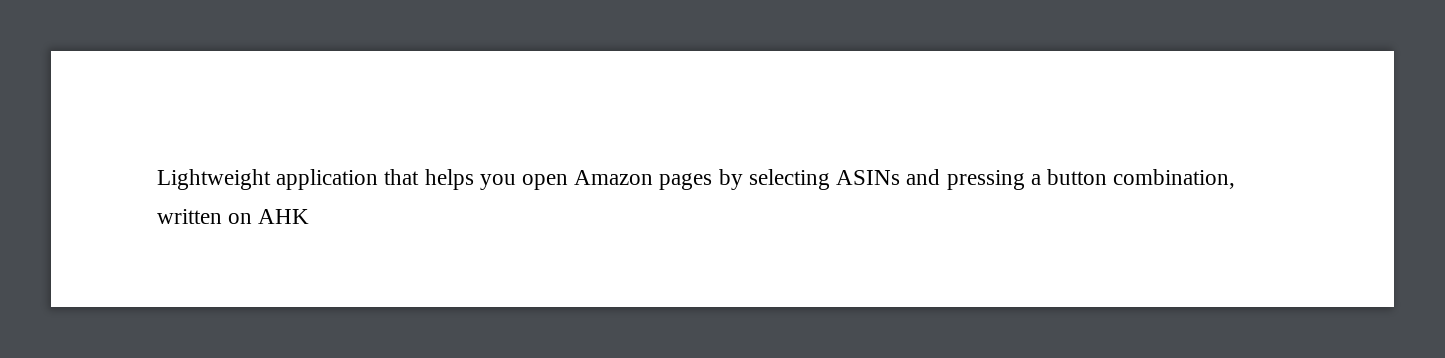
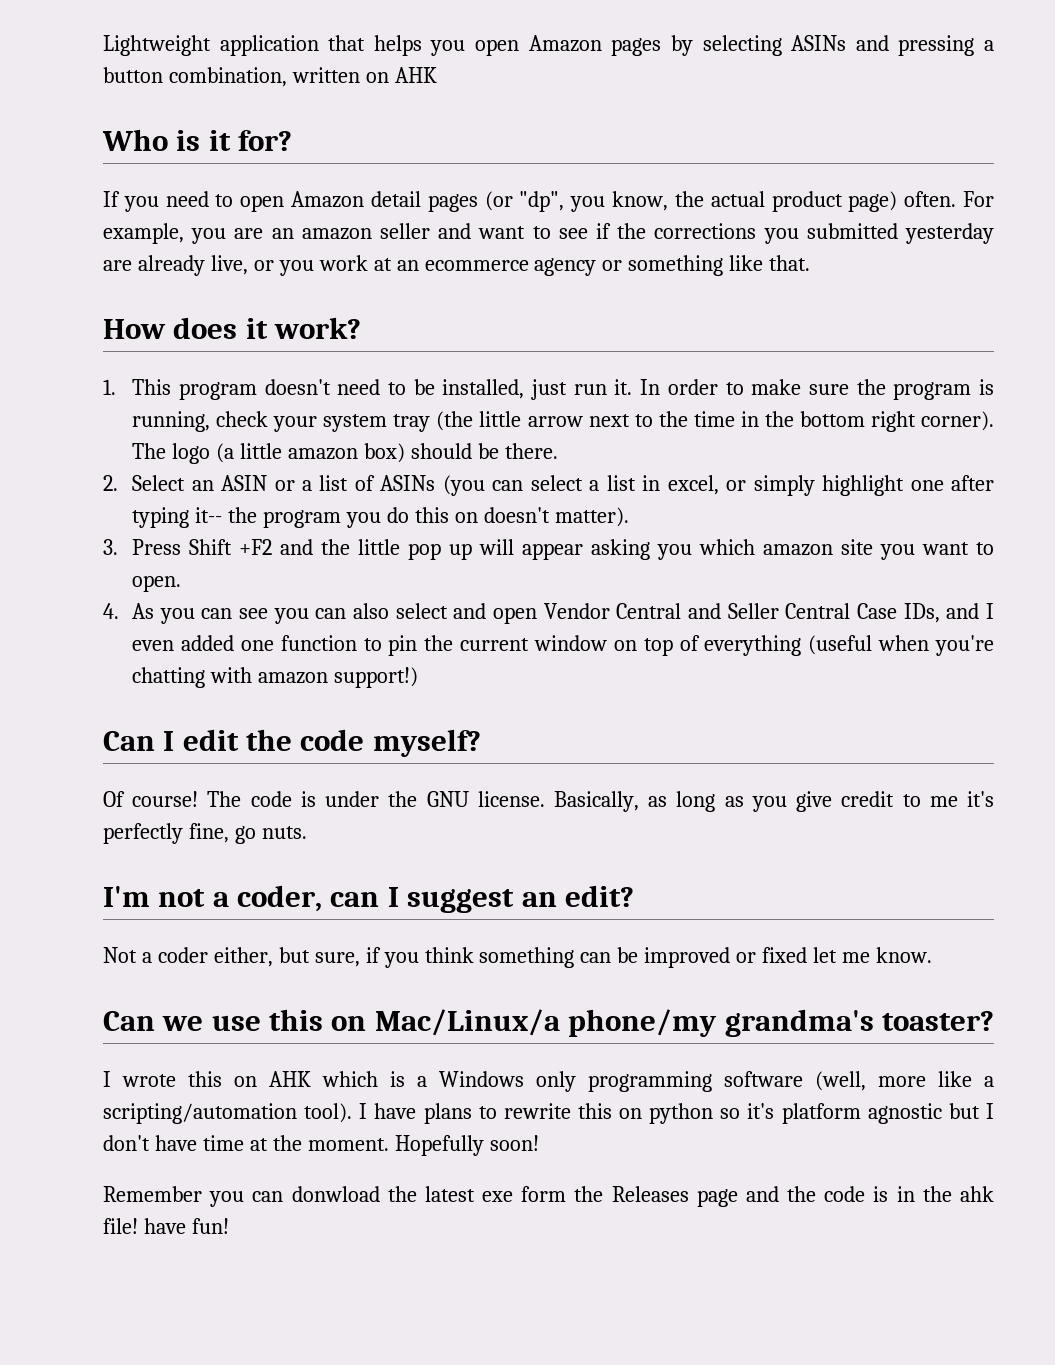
(310, 216) none -> [102,129,293,151] [103,191,995,212] [103,223,995,244] [103,255,811,276] [103,317,362,339] [103,379,994,400] [132,411,994,432] [132,443,558,464] [103,475,995,496] [132,507,629,528] [103,539,995,560] [132,575,182,592] [103,603,995,624] [132,635,994,656] [132,667,418,688] [103,729,481,757] [103,791,994,812] [103,823,307,844] [103,885,634,913] [103,947,932,968] [103,1009,994,1037] [103,1071,994,1092] [103,1103,994,1124] [103,1135,539,1156] [103,1186,994,1207] [103,1218,229,1234] // Who is it for? // If you need to open Amazon detail pages (or "dp", you know, the actual product page) often. For example, you are an amazon seller and want to see if the corrections you submitted yesterday are already live, or you work at an ecommerce agency or something like that. // How does it work? // 1. This program doesn't need to be installed, just run it. In order to make sure the program is running, check your system tray (the little arrow next to the time in the bottom right corner). The logo (a little amazon box) should be there. // 2. Select an ASIN or a list of ASINs (you can select a list in excel, or simply highlight one after typing it-- the program you do this on doesn't matter). // 3. Press Shift +F2 and the little pop up will appear asking you which amazon site you want to open. // 4. As you can see you can also select and open Vendor Central and Seller Central Case IDs, and I even added one function to pin the current window on top of everything (useful when you're chatting with amazon support!) // Can I edit the code myself? // Of course! The code is under the GNU license. Basically, as long as you give credit to me it's perfectly fine, go nuts. // I'm not a coder, can I suggest an edit? // Not a coder either, but sure, if you think something can be improved or fixed let me know. // Can we use this on Mac/Linux/a phone/my grandma's toaster? // I wrote this on AHK which is a Windows only programming software (well, more like a scripting/automation tool). I have plans to rewrite this on python so it's platform agnostic but I don't have time at the moment. Hopefully soon! // Remember you can donwload the latest exe form the Releases page and the code is in the ahk file! have fun!

